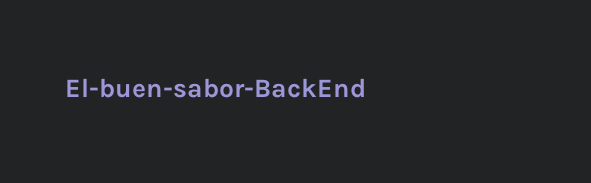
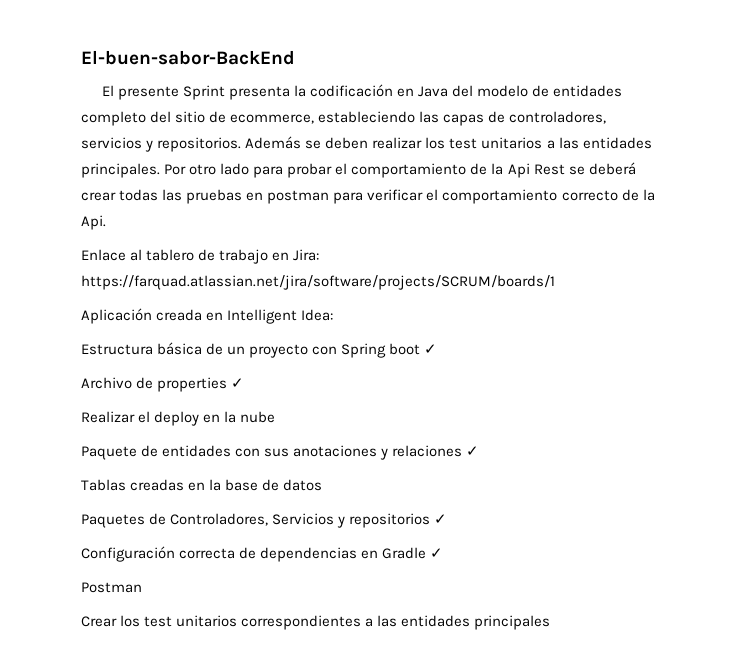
(366, 88) none -> [101,84,623,100] [81,111,607,126] [81,136,652,152] [81,162,636,178] [81,189,655,204] [81,215,106,230] [81,249,320,264] [81,275,555,290] [81,308,334,324] [81,342,438,358] [81,377,245,392] [81,411,276,426] [81,445,480,460] [81,479,323,491] [81,513,448,528] [81,546,444,562] [81,582,142,593] [81,615,551,630] // El presente Sprint presenta la codificación en Java del modelo de entidades completo del sitio de ecommerce, estableciendo las capas de controladores, servicios y repositorios. Además se deben realizar los test unitarios a las entidades principales. Por otro lado para probar el comportamiento de la Api Rest se deberá crear todas las pruebas en postman para verificar el comportamiento correcto de la Api. // Enlace al tablero de trabajo en Jira: https://farquad.atlassian.net/jira/software/projects/SCRUM/boards/1 // Aplicación creada en Intelligent Idea: // Estructura básica de un proyecto con Spring boot ✓ // Archivo de properties ✓ // Realizar el deploy en la nube // Paquete de entidades con sus anotaciones y relaciones ✓ // Tablas creadas en la base de datos // Paquetes de Controladores, Servicios y repositorios ✓ // Configuración correcta de dependencias en Gradle ✓ // Postman // Crear los test unitarios correspondientes a las entidades principales

